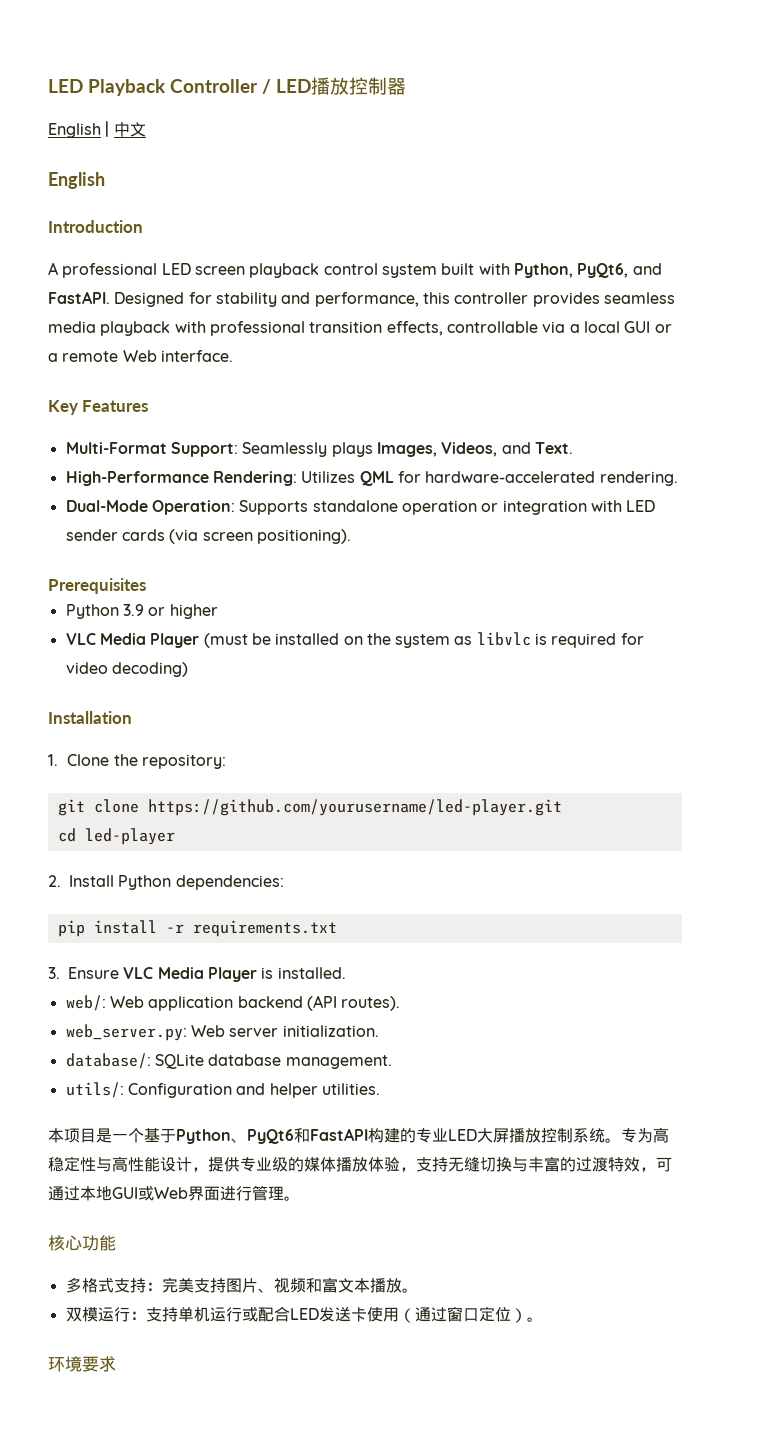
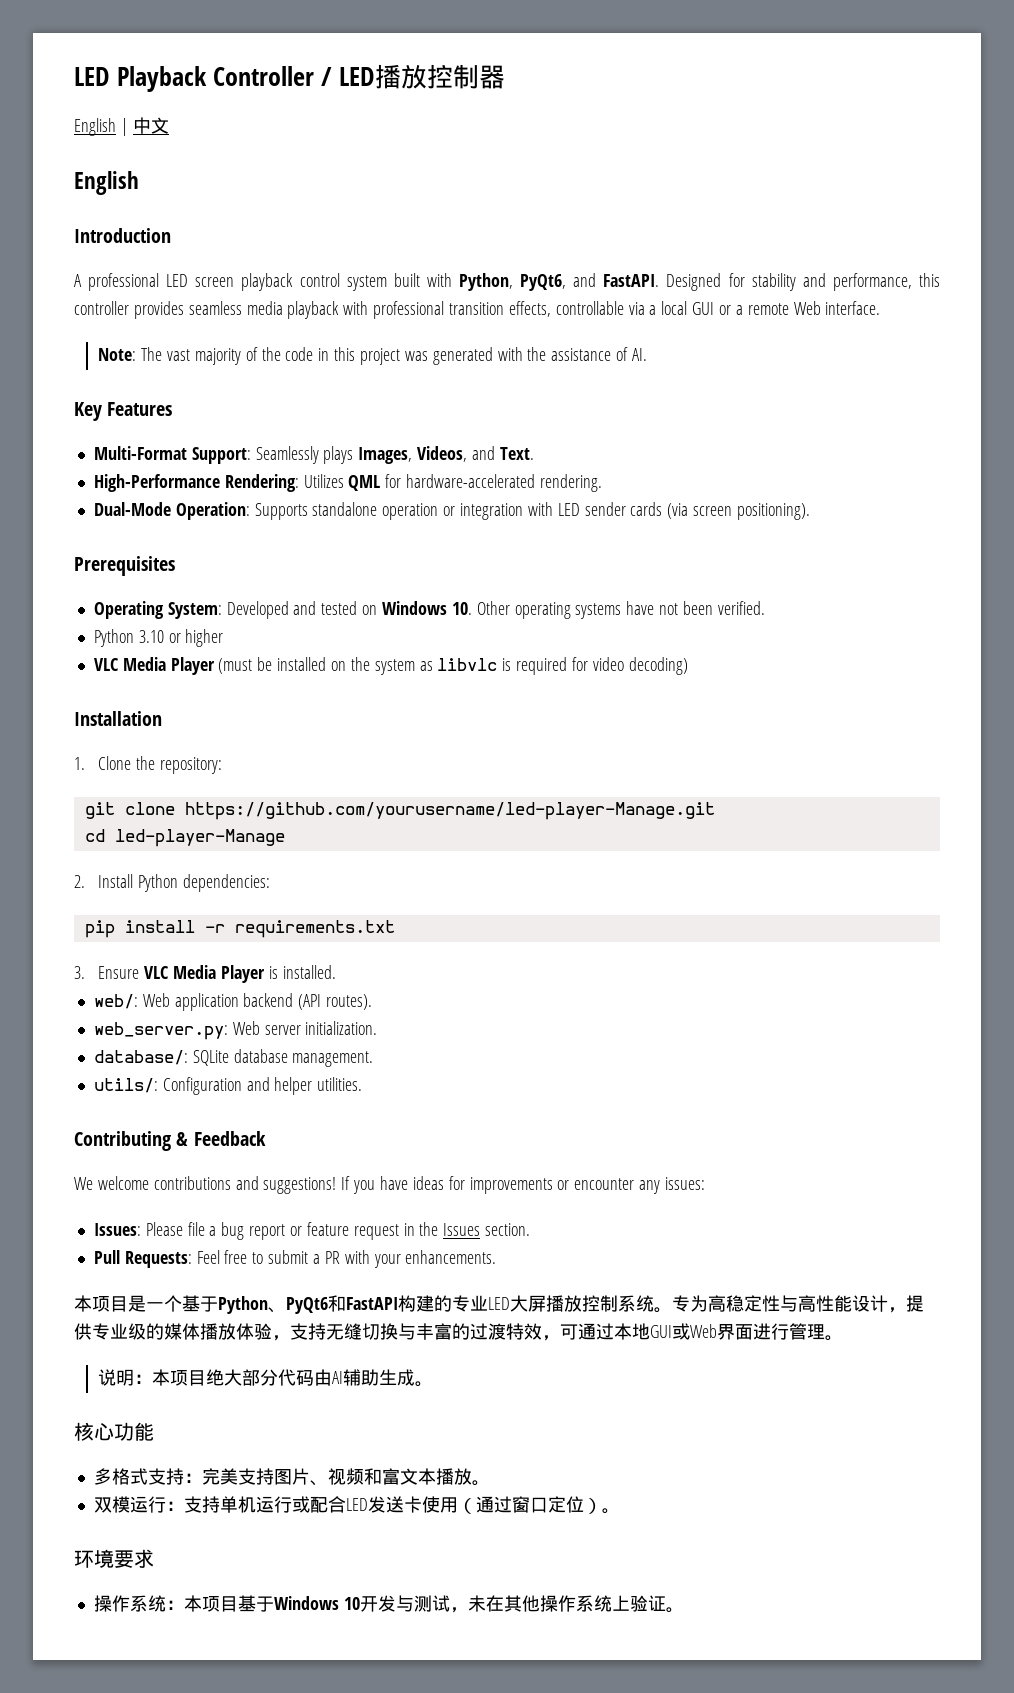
(233, 356) none -> [98,347,648,365] // Note: The vast majority of the code in this project was generated with the assistance of AI.
[65,604,144,619] // Python 3.9 -> [93,601,765,619] [93,629,164,647] // Operating System: Developed and tested on Windows 10. Other operating systems have not been verified. // Python 3.10
[147,799,562,816] https://github.com/yourusername/led-player.git -> [184,802,715,820] https://github.com/yourusername/led-player-Manage.git
[84,828,175,845] led-player -> [114,829,285,847] led-player-Manage
(380, 1089) none -> [74,1131,266,1151] [74,1176,706,1194] [93,1222,531,1240] [93,1250,497,1268] // Contributing & Feedback // We welcome contributions and suggestions! If you have ideas for improvements or encounter any issues: // Issues: Please file a bug report or feature request in the Issues section. // Pull Requests: Feel free to submit a PR with your enhancements.
(300, 1198) none -> [98,1369,434,1387] // 说明：本项目绝大部分代码由AI辅助生成。
(116, 1364) none -> [93,1595,684,1613] // 操作系统：本项目基于Windows 10开发与测试，未在其他操作系统上验证。

